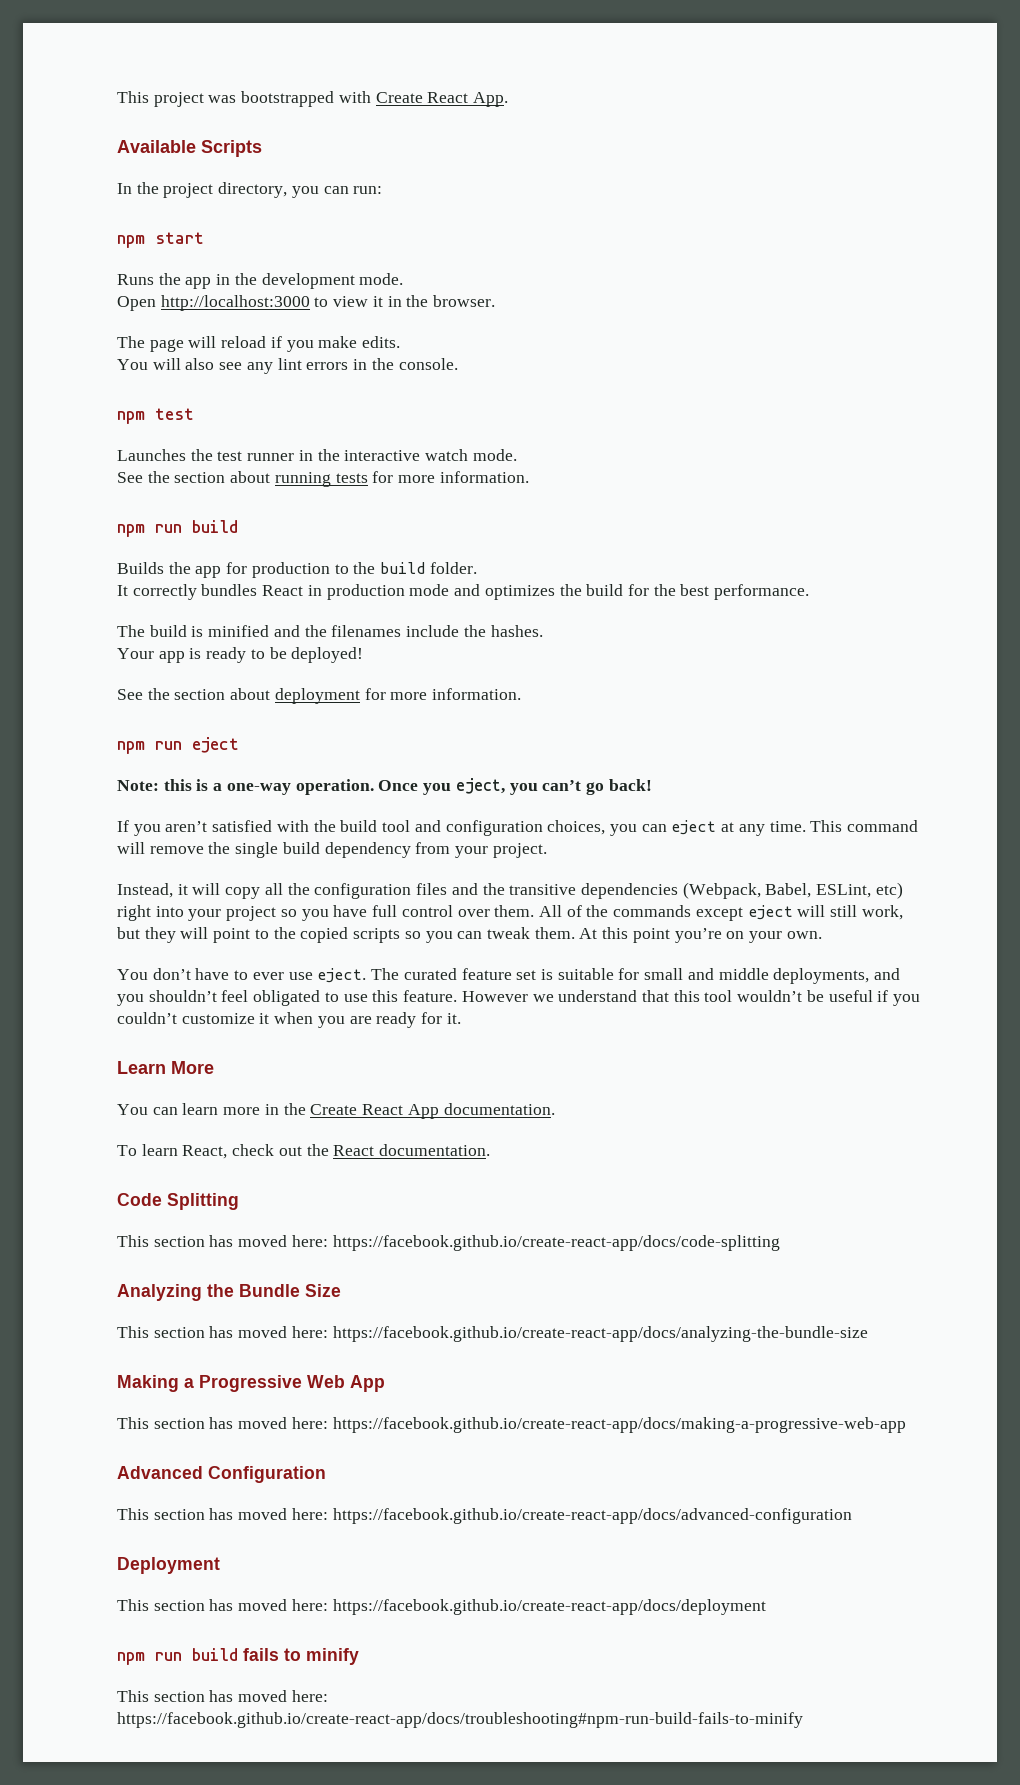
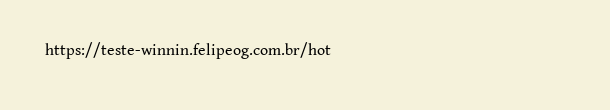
[117,91,509,107] [117,140,262,157] [117,182,383,198] [117,232,204,248] [117,273,404,289] [117,295,496,311] [117,336,401,352] [117,358,458,374] [117,408,194,424] [117,449,517,461] [117,471,529,487] [117,520,238,537] [117,562,477,578] [117,584,810,600] [117,625,543,637] [117,647,364,663] [117,688,522,704] [117,737,239,754] [117,778,652,795] [117,820,919,836] [117,842,547,858] [117,882,903,899] [117,905,903,921] [117,927,822,943] [117,968,901,984] [117,990,921,1006] [117,1012,461,1028] [117,1061,214,1074] [117,1103,555,1119] [117,1144,491,1159] [117,1193,239,1210] [117,1235,780,1251] [117,1284,341,1301] [117,1326,868,1342] [117,1375,385,1392] [117,1417,906,1433] [117,1466,326,1483] [117,1508,852,1524] [117,1557,220,1574] [117,1599,766,1615] [117,1648,359,1665] [117,1690,328,1702] [117,1712,803,1728] This project was bootstrapped with Create React App. // Available Scripts // In the project directory, you can run: // npm start // Runs the app in the development mode. // Open http://localhost:3000 to view it in the browser. // The page will reload if you make edits. // You will also see any lint errors in the console. // npm test // Launches the test runner in the interactive watch mode. // See the section about running tests for more information. // npm run build // Builds the app for production to the build folder. // It correctly bundles React in production mode and optimizes the build for the best performance. // The build is minified and the filenames include the hashes. // Your app is ready to be deployed! // See the section about deployment for more information. // npm run eject // Note: this is a one-way operation. Once you eject, you can’t go back! // If you aren’t satisfied with the build tool and configuration choices, you can eject at any time. This command will remove the single build dependency from your project. // Instead, it will copy all the configuration files and the transitive dependencies (Webpack, Babel, ESLint, etc) right into your project so you have full control over them. All of the commands except eject will still work, but they will point to the copied scripts so you can tweak them. At this point you’re on your own. // You don’t have to ever use eject. The curated feature set is suitable for small and middle deployments, and you shouldn’t feel obligated to use this feature. However we understand that this tool wouldn’t be useful if you couldn’t customize it when you are ready for it. // Learn More // You can learn more in the Create React App documentation. // To learn React, check out the React documentation. // Code Splitting // This section has moved here: https://facebook.github.io/create-react-app/docs/code-splitting // Analyzing the Bundle Size // This section has moved here: https://facebook.github.io/create-react-app/docs/analyzing-the-bundle-size // Making a Progressive Web App // This section has moved here: https://facebook.github.io/create-react-app/docs/making-a-progressive-web-app // Advanced Configuration // This section has moved here: https://facebook.github.io/create-react-app/docs/advanced-configuration // Deployment // This section has moved here: https://facebook.github.io/create-react-app/docs/deployment // npm run build fails to minify // This section has moved here: https://facebook.github.io/create-react-app/docs/troubleshooting#npm-run-build-fails-to-minify -> [45,42,331,59] https://teste-winnin.felipeog.com.br/hot

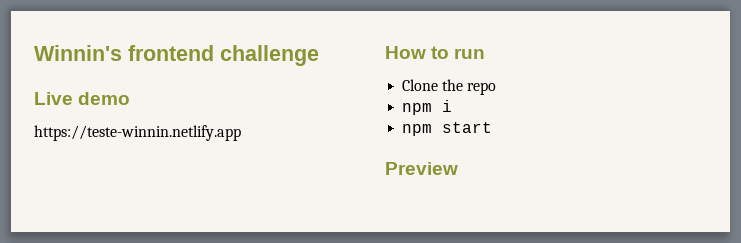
[45,42,331,59] https://teste-winnin.felipeog.com.br/hot -> [34,45,319,66] [34,92,131,105] [34,125,241,141] [385,46,486,59] [402,79,497,95] [402,100,453,115] [402,122,493,136] [385,162,458,175] Winnin's frontend challenge // Live demo // https://teste-winnin.netlify.app // How to run // Clone the repo // npm i // npm start // Preview

